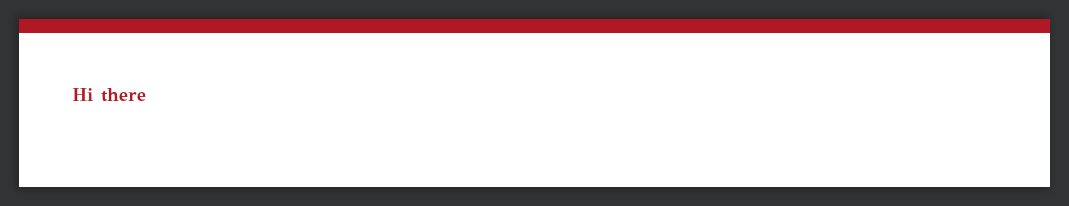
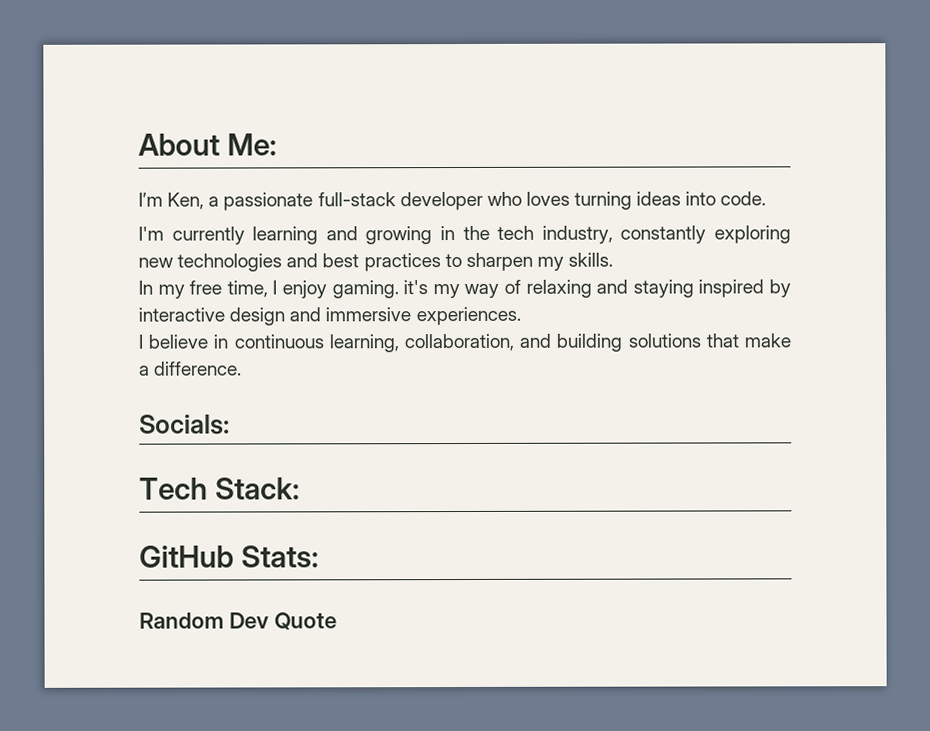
[72,88,146,102] Hi there -> [138,133,277,156] [138,191,767,211] [138,225,792,245] [138,252,614,272] [138,279,792,299] [138,306,521,326] [138,333,792,353] [138,361,243,376] [139,414,230,435] [139,477,300,500] [139,545,319,568] [139,612,337,631] About Me: // I’m Ken, a passionate full-stack developer who loves turning ideas into code. // I'm currently learning and growing in the tech industry, constantly exploring new technologies and best practices to sharpen my skills. // In my free time, I enjoy gaming. it's my way of relaxing and staying inspired by interactive design and immersive experiences. // I believe in continuous learning, collaboration, and building solutions that make a difference. // Socials: // Tech Stack: // GitHub Stats: // Random Dev Quote

